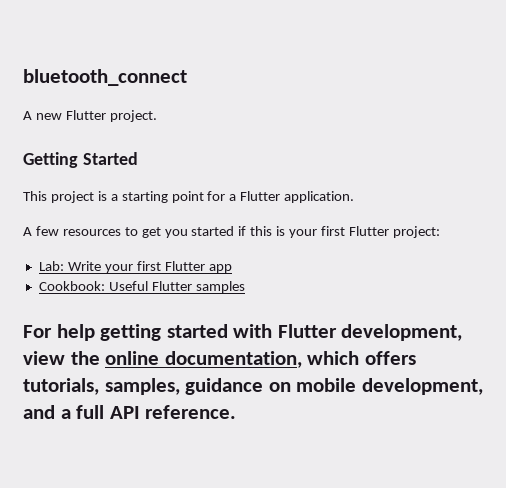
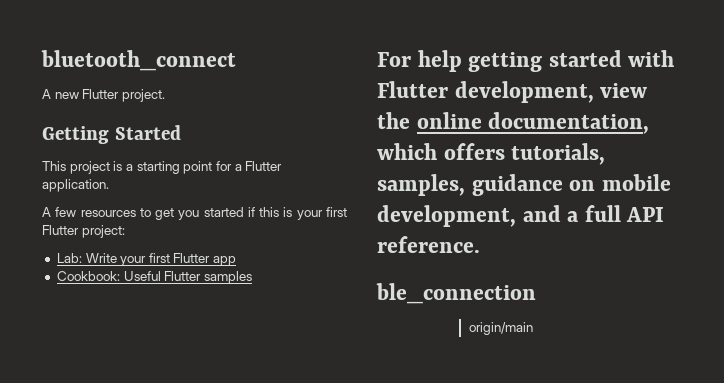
(237, 412) none -> [376,283,536,304] [468,322,533,335] // ble_connection // origin/main

